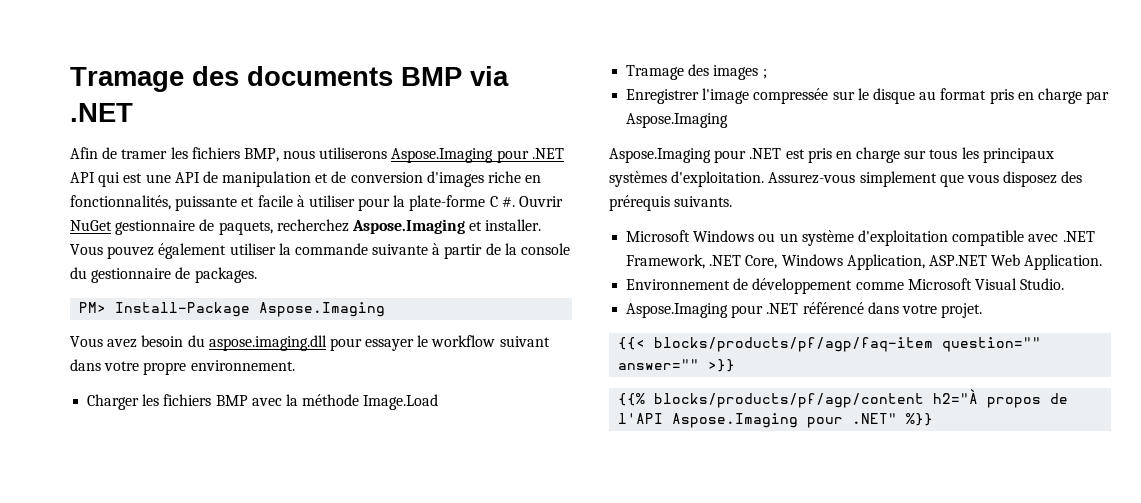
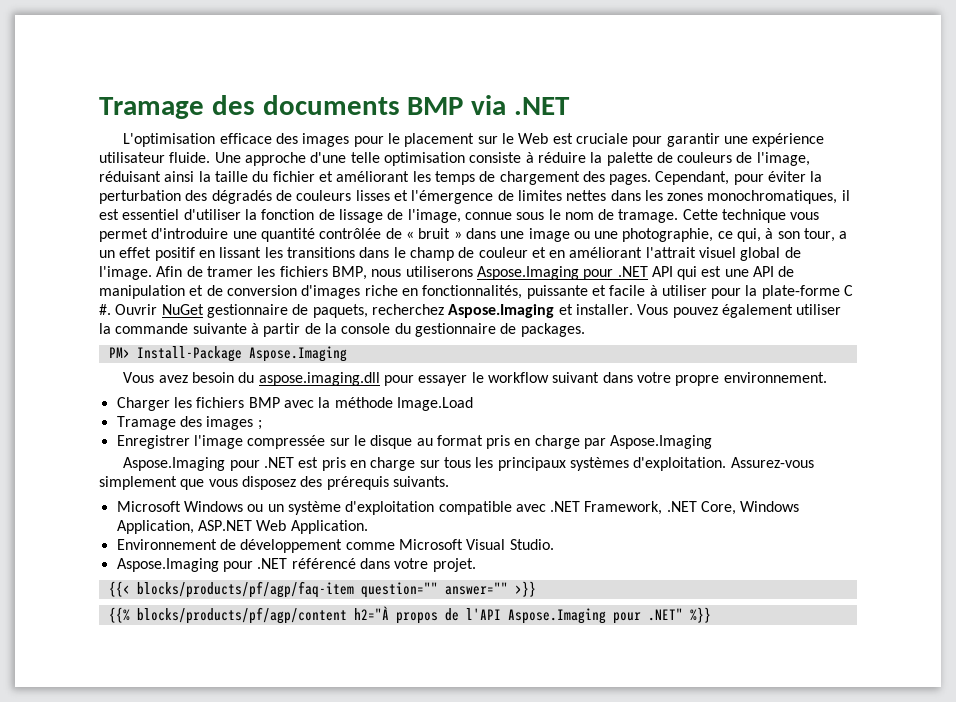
(133, 112) none -> [123,133,825,147] [99,152,810,166] [99,171,823,185] [99,190,850,204] [99,209,820,223] [99,228,848,242] [99,247,801,261] [99,266,152,280] L'optimisation efficace des images pour le placement sur le Web est cruciale pour garantir une expérience utilisateur fluide. Une approche d'une telle optimisation consiste à réduire la palette de couleurs de l'image, réduisant ainsi la taille du fichier et améliorant les temps de chargement des pages. Cependant, pour éviter la perturbation des dégradés de couleurs lisses et l'émergence de limites nettes dans les zones monochromatiques, il est essentiel d'utiliser la fonction de lissage de l'image, connue sous le nom de tramage. Cette technique vous permet d'introduire une quantité contrôlée de « bruit » dans une image ou une photographie, ce qui, à son tour, a un effet positif en lissant les transitions dans le champ de couleur et en améliorant l'attrait visuel global de l'image.

